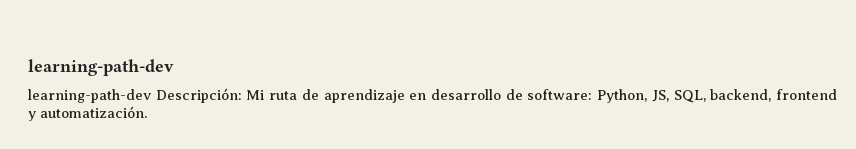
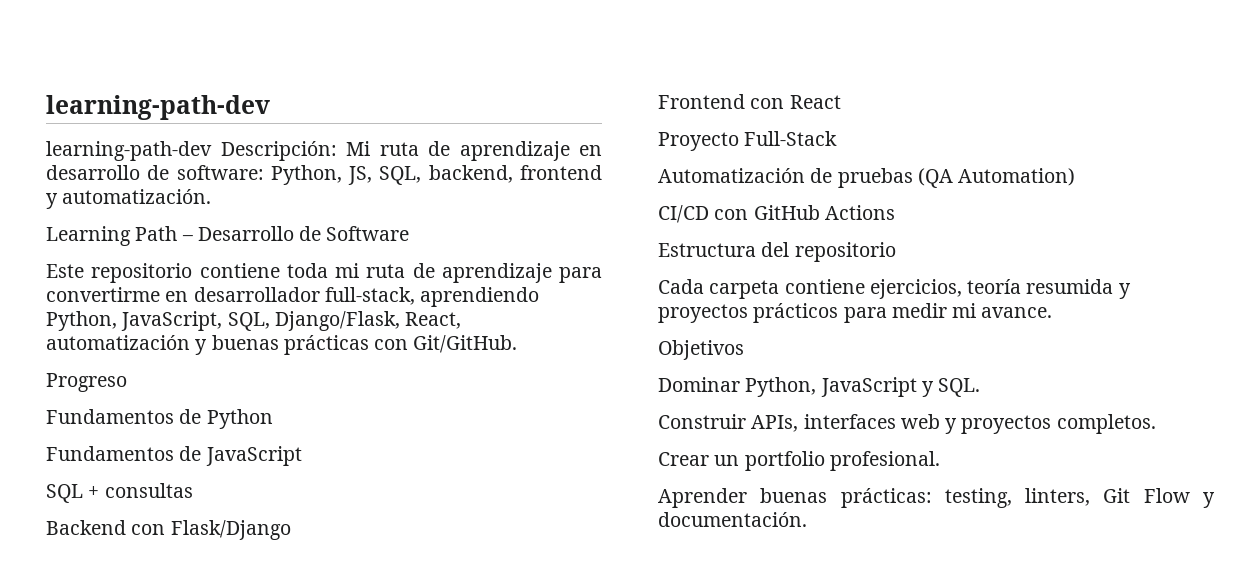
(147, 112) none -> [46,226,410,246] [46,263,602,283] [46,287,540,307] [46,311,462,331] [46,335,518,355] [46,373,127,392] [46,409,273,429] [46,446,302,466] [46,483,193,503] [46,520,291,540] [658,94,841,109] [658,131,838,151] [658,168,1076,188] [658,205,895,223] [658,242,896,262] [658,279,1131,299] [658,303,1053,323] [658,340,744,360] [658,377,981,397] [658,414,1156,434] [658,451,940,471] [658,488,1215,508] [658,512,807,527] // Learning Path – Desarrollo de Software // Este repositorio contiene toda mi ruta de aprendizaje para convertirme en desarrollador full-stack, aprendiendo Python, JavaScript, SQL, Django/Flask, React, automatización y buenas prácticas con Git/GitHub. // Progreso // Fundamentos de Python // Fundamentos de JavaScript // SQL + consultas // Backend con Flask/Django // Frontend con React // Proyecto Full-Stack // Automatización de pruebas (QA Automation) // CI/CD con GitHub Actions // Estructura del repositorio // Cada carpeta contiene ejercicios, teoría resumida y proyectos prácticos para medir mi avance. // Objetivos // Dominar Python, JavaScript y SQL. // Construir APIs, interfaces web y proyectos completos. // Crear un portfolio profesional. // Aprender buenas prácticas: testing, linters, Git Flow y documentación.

